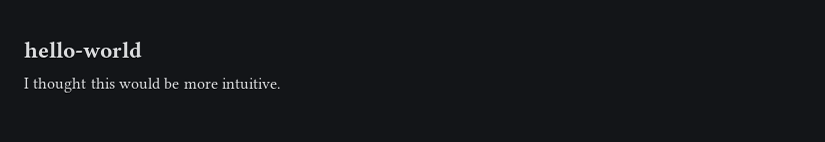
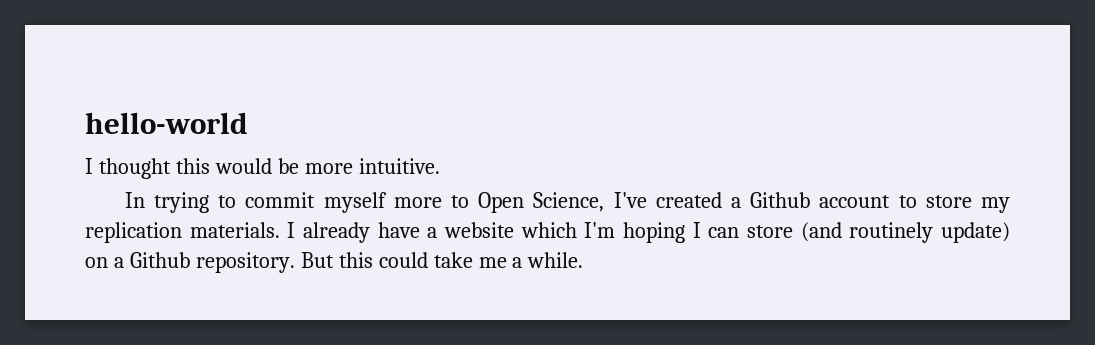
(281, 83) none -> [124,192,1010,213] [85,222,1010,243] [85,252,584,273] // In trying to commit myself more to Open Science, I've created a Github account to store my replication materials. I already have a website which I'm hoping I can store (and routinely update) on a Github repository. But this could take me a while.

